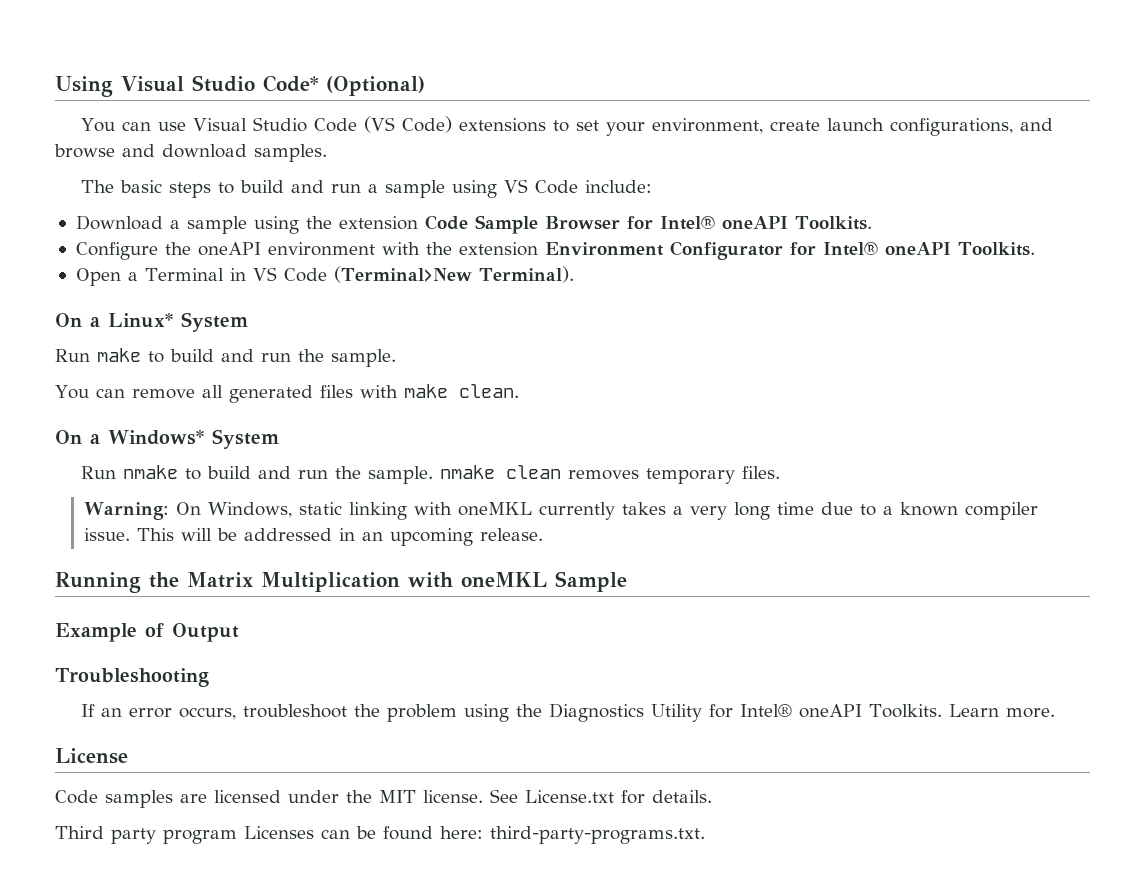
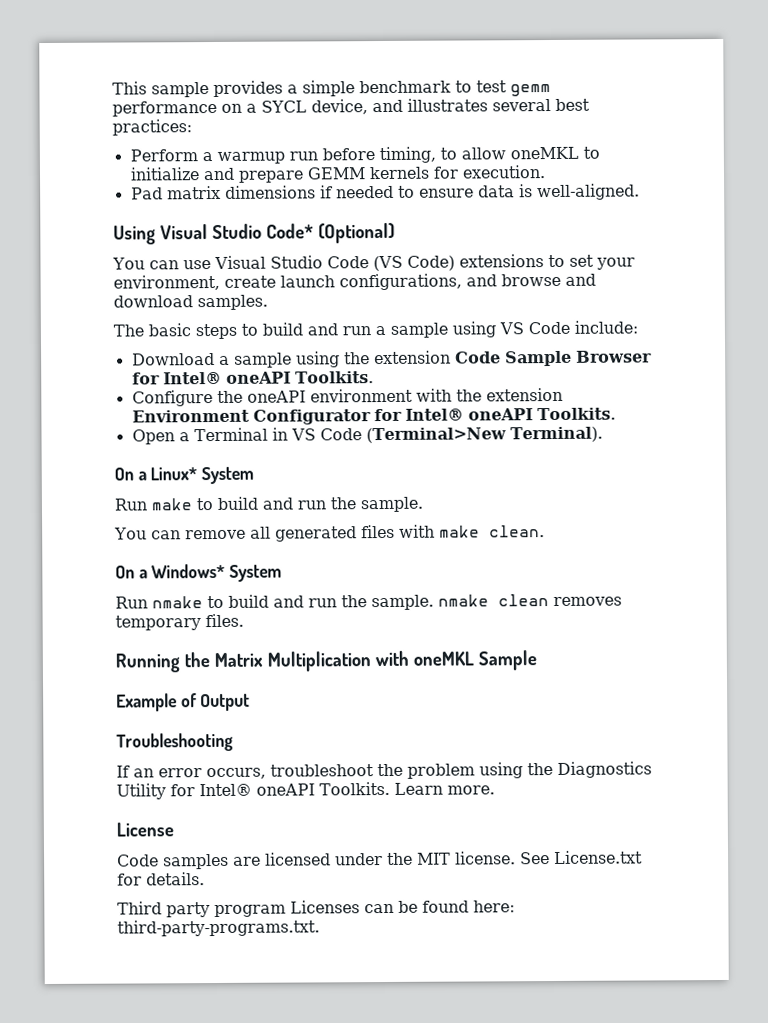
(55, 86) none -> [112,80,551,98] [112,98,590,117] [112,119,192,136] [129,146,600,164] [129,165,546,183] [130,183,640,201] This sample provides a simple benchmark to test gemm performance on a SYCL device, and illustrates several best practices: // Perform a warmup run before timing, to allow oneMKL to initialize and prepare GEMM kernels for execution. // Pad matrix dimensions if needed to ensure data is well-aligned. //
[84,502,1039,520] [84,528,544,546] // Warning: On Windows, static linking with oneMKL currently takes a very long time due to a known compiler issue. This will be addressed in an upcoming release. -> (244, 620) none

